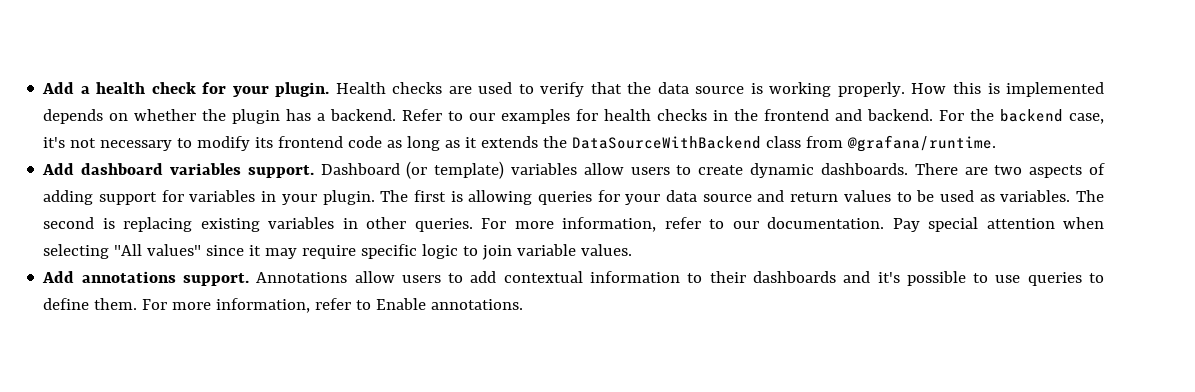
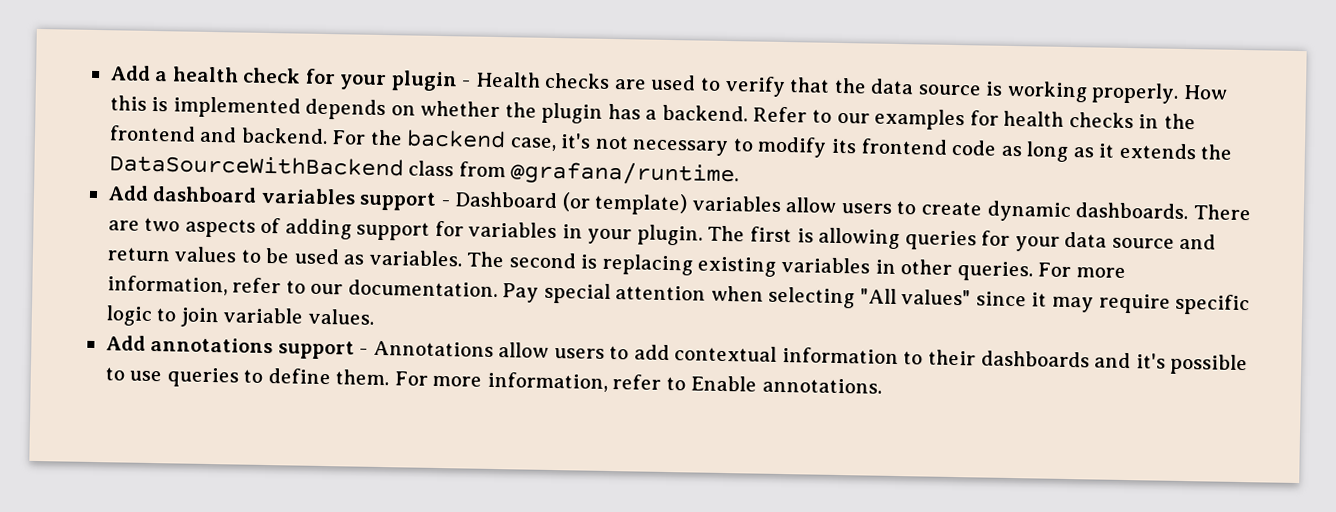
[275,82,330,97] plugin. -> [390,70,472,92] plugin -
[247,165,314,178] support. -> [359,191,450,211] support -
[182,273,249,286] support. -> [277,340,369,360] support -

